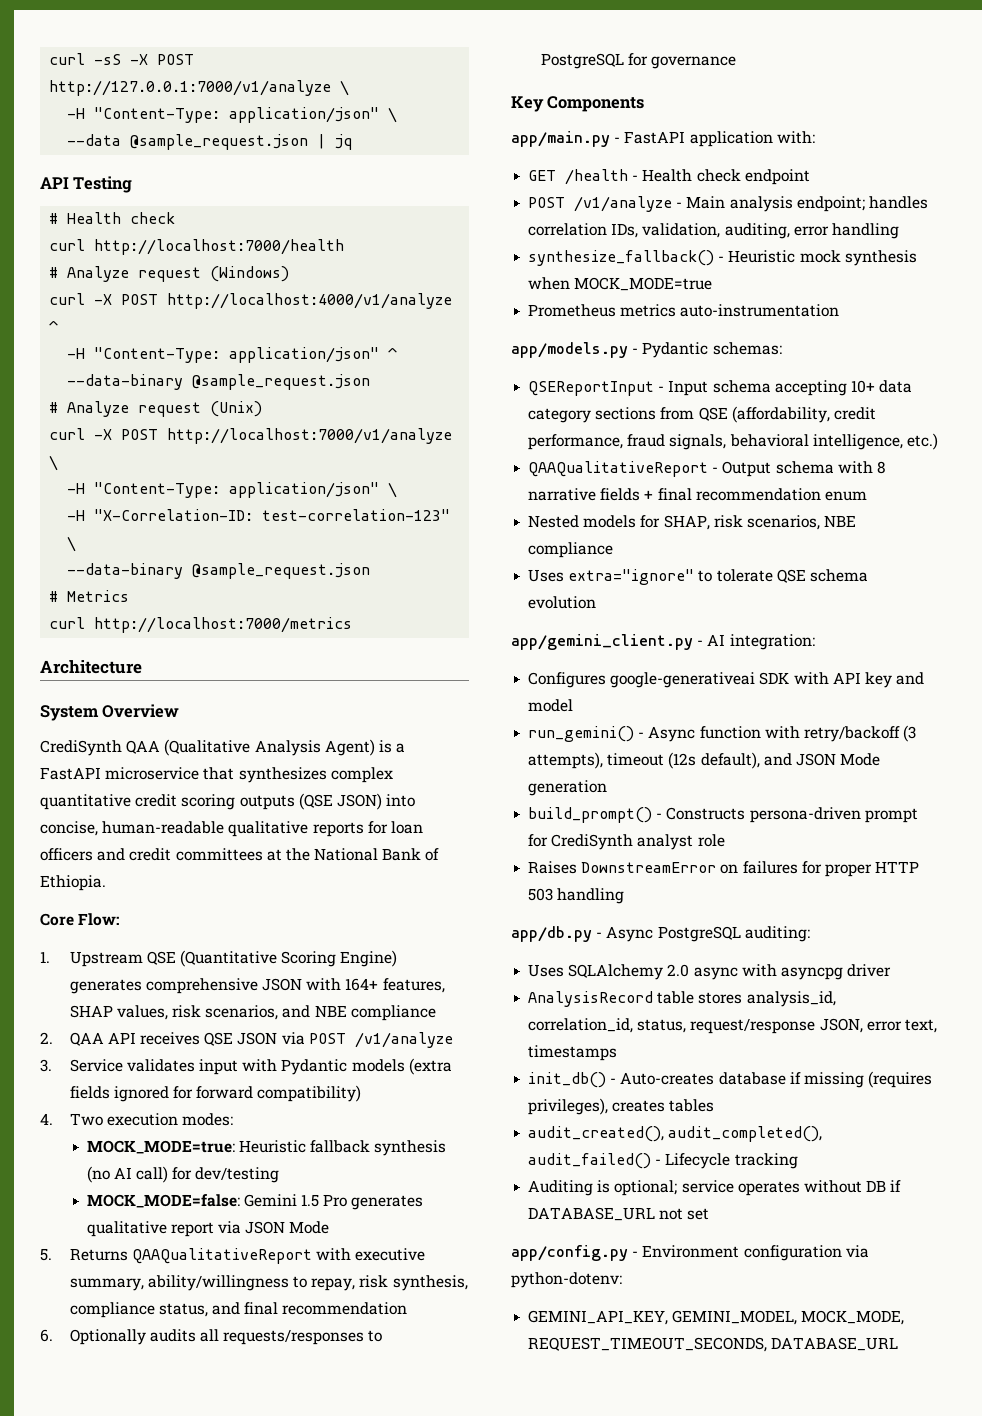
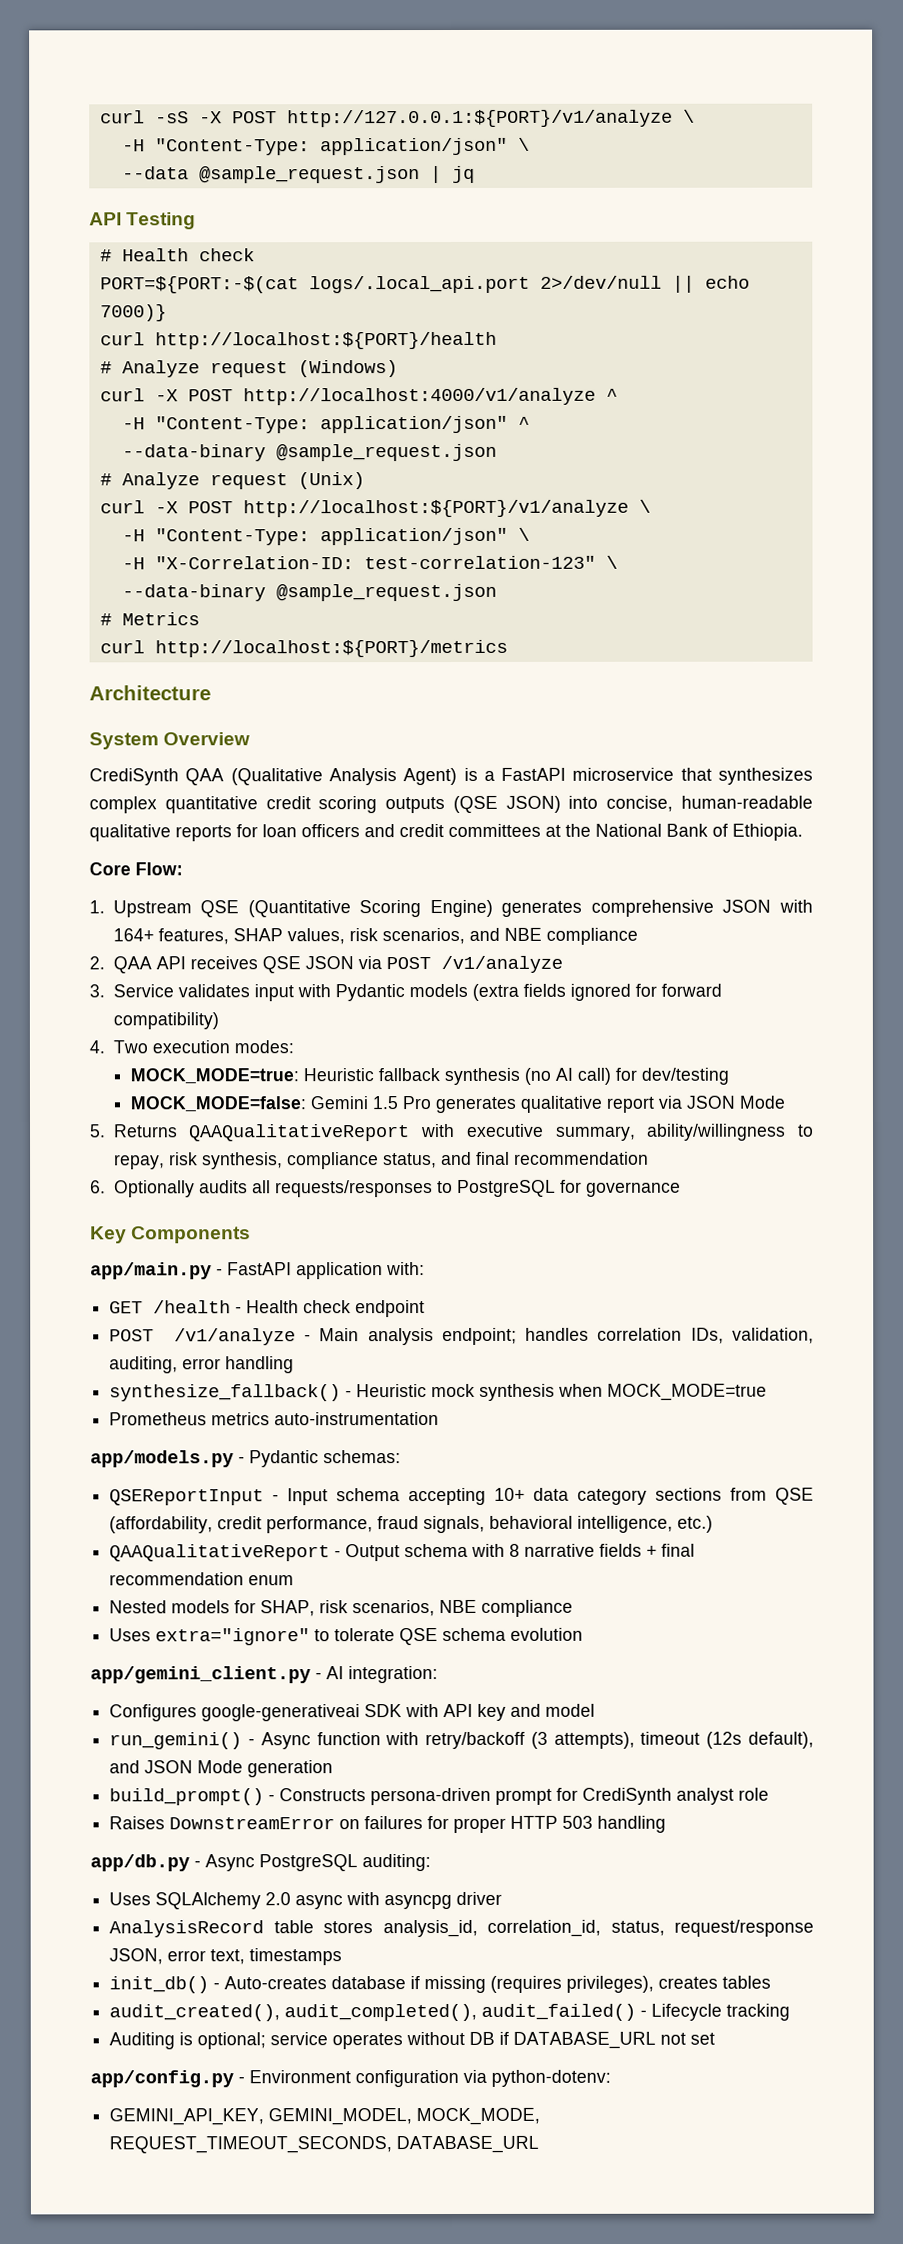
[49,80,332,96] http://127.0.0.1:7000/v1/analyze -> [286,109,673,128] http://127.0.0.1:${PORT}/v1/analyze
[49,239,345,255] // curl http://localhost:7000/health -> [99,275,750,294] [99,304,167,322] [99,331,497,350] // PORT=${PORT:-$(cat logs/.local_api.port 2>/dev/null || echo 7000)} // curl http://localhost:${PORT}/health
[167,428,453,444] http://localhost:7000/v1/analyze -> [242,499,629,518] http://localhost:${PORT}/v1/analyze
[94,617,353,633] http://localhost:7000/metrics -> [154,639,508,658] http://localhost:${PORT}/metrics

